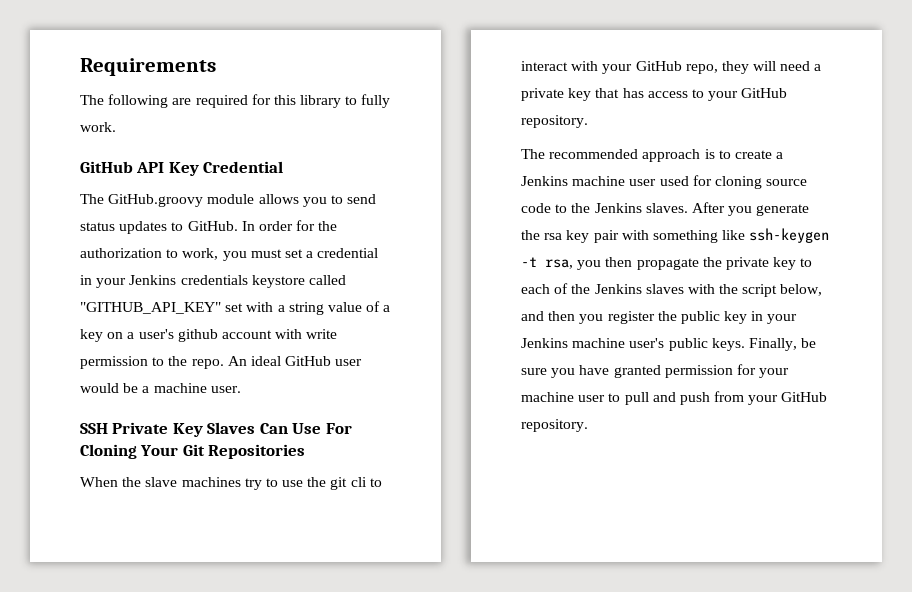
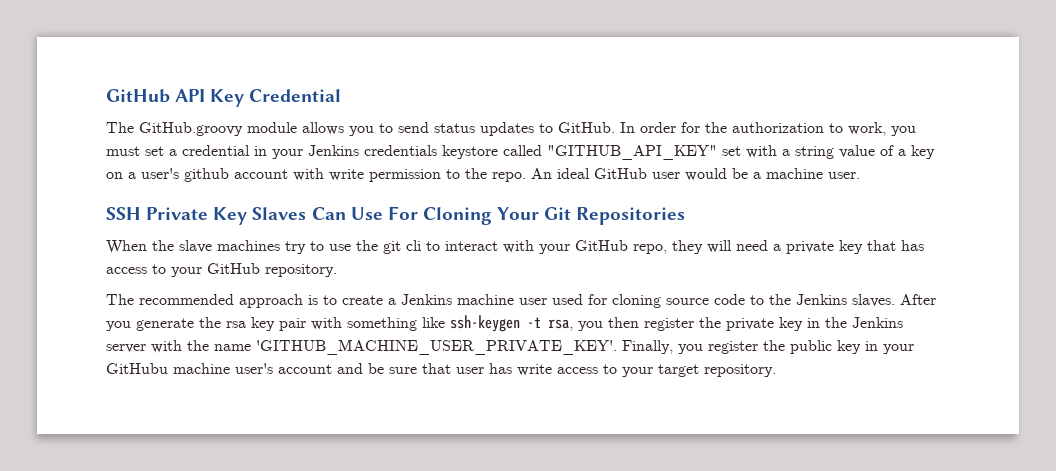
[80,58,216,76] [80,94,391,108] [80,122,116,132] Requirements // The following are required for this library to fully work. // -> (106, 96) none
[636,258,699,270] propagate -> [644,318,694,331] register
[800,258,813,267] [521,283,684,294] to each of the Jenkins slaves -> [807,317,903,328] [106,344,146,353] in the Jenkins server
[742,284,823,297] [521,311,576,321] script below, and then -> [214,339,673,355] name 'GITHUB_MACHINE_USER_PRIVATE_KEY'. Finally,
[521,338,568,348] Jenkins -> [106,363,168,374] GitHubu
[668,338,817,351] [521,364,790,378] [521,391,828,405] public keys. Finally, be sure you have granted permission for your machine user to pull and push from your GitHub -> [278,363,699,377] account and be sure that user has write access to your target

